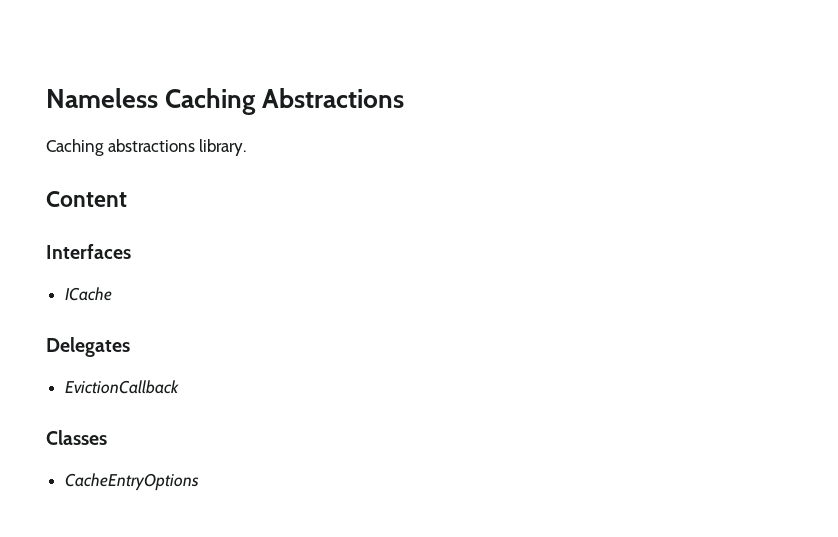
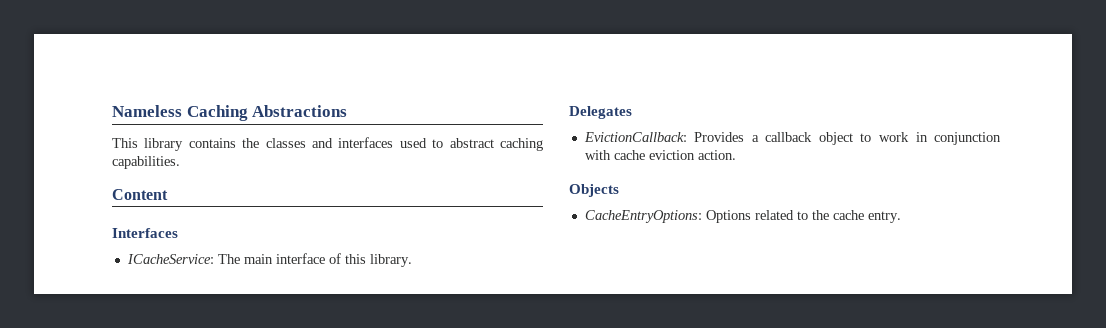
[46,139,247,156] [46,191,127,207] [46,244,131,259] [64,287,112,301] [46,337,130,357] [64,380,179,394] [46,430,107,445] [64,473,199,491] Caching abstractions library. // Content // Interfaces // ICache // Delegates // EvictionCallback // Classes // CacheEntryOptions -> [112,137,543,151] [112,156,180,169] [112,189,168,200] [112,228,178,238] [126,253,412,267] [569,106,632,119] [583,132,1002,145] [584,150,736,160] [569,184,619,197] [584,210,901,223] This library contains the classes and interfaces used to abstract caching capabilities. // Content // Interfaces // ICacheService: The main interface of this library. // Delegates // EvictionCallback: Provides a callback object to work in conjunction with cache eviction action. // Objects // CacheEntryOptions: Options related to the cache entry.

